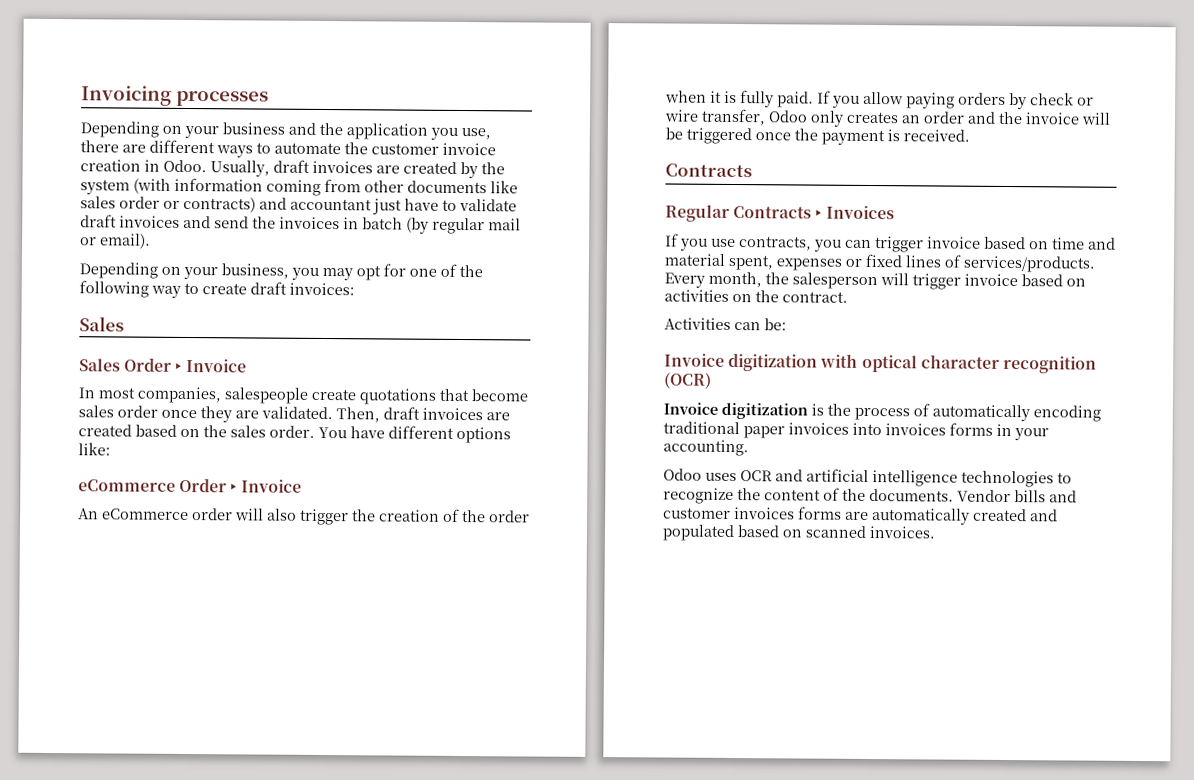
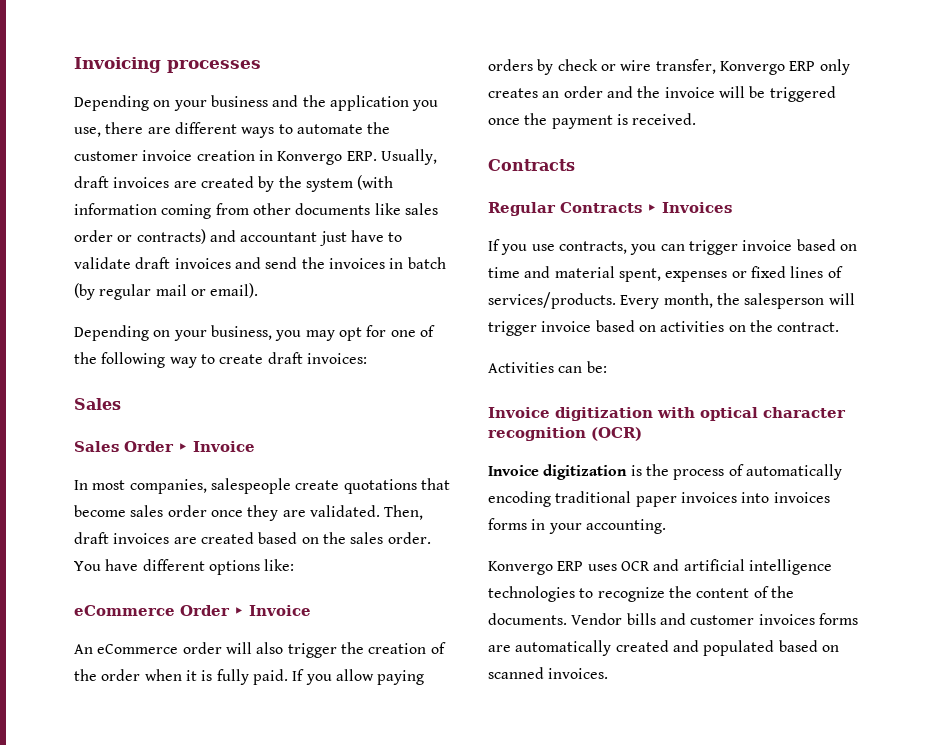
[163,159,207,173] Odoo. -> [277,151,377,165] Konvergo ERP.
[768,110,808,123] Odoo -> [719,61,816,75] Konvergo ERP
[663,468,702,481] Odoo -> [488,561,584,575] Konvergo ERP

